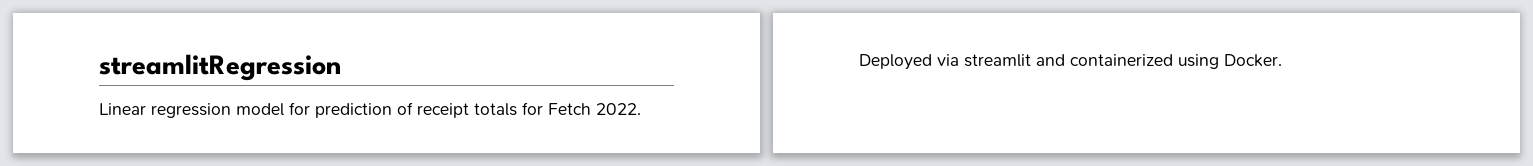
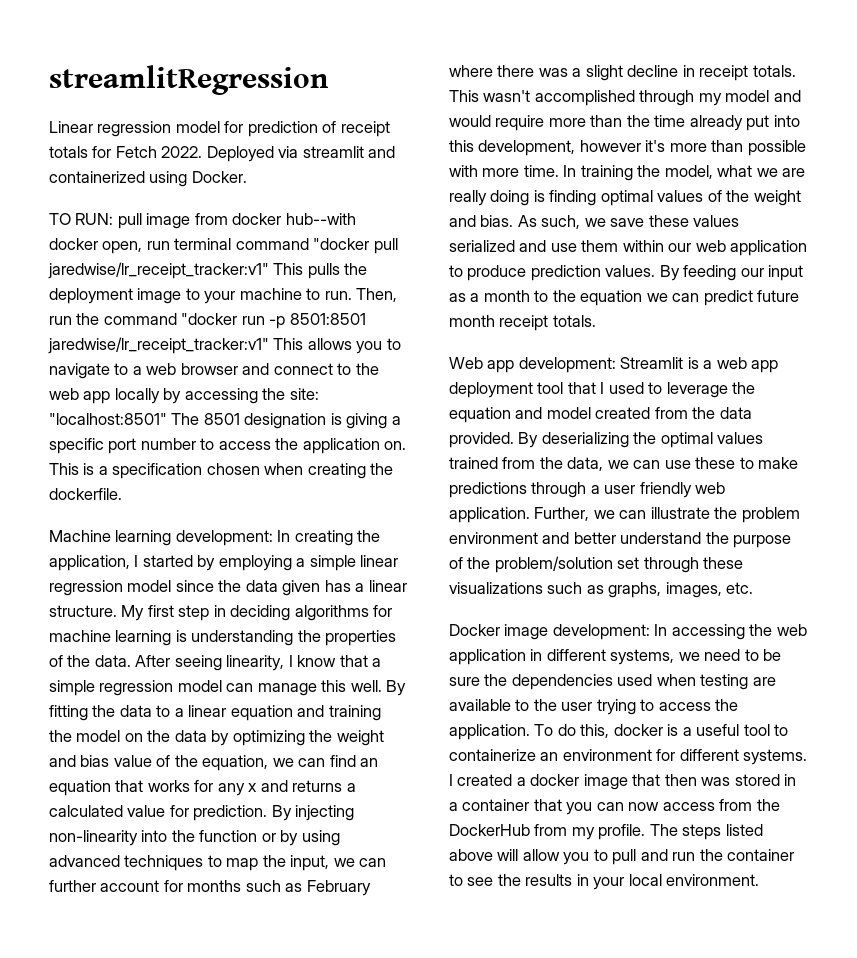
(1282, 60) none -> [49,213,356,229] [49,238,398,254] [48,262,368,279] [49,288,398,304] [49,313,366,329] [48,337,401,354] [49,363,379,379] [49,388,319,404] [49,413,401,429] [49,438,407,454] [49,463,394,479] [49,488,122,500] [49,530,381,546] [49,555,399,571] [49,580,407,596] [49,605,393,621] [49,630,397,646] [49,655,382,671] [49,680,407,696] [49,705,381,721] [49,730,384,746] [49,755,379,771] [49,780,356,796] [49,805,355,821] [49,830,340,846] [49,855,387,871] [49,880,371,896] [449,65,796,81] [449,90,801,106] [449,115,800,131] [449,140,806,156] [449,165,806,181] [449,190,801,206] [449,215,740,229] [449,240,808,256] [449,265,804,281] [449,290,800,306] [449,315,596,331] [449,357,779,373] [449,382,756,398] [449,407,752,423] [449,432,764,448] [449,457,799,471] [449,482,726,498] [449,507,800,523] [449,532,792,548] [449,556,744,573] [449,582,754,598] [449,624,807,640] [449,649,782,665] [449,674,776,690] [449,699,739,715] [449,724,789,740] [449,749,808,765] [449,774,797,790] [449,799,780,815] [449,824,763,840] [449,849,795,865] [449,874,760,890] // TO RUN: pull image from docker hub--with docker open, run terminal command "docker pull jaredwise/lr_receipt_tracker:v1" This pulls the deployment image to your machine to run. Then, run the command "docker run -p 8501:8501 jaredwise/lr_receipt_tracker:v1" This allows you to navigate to a web browser and connect to the web app locally by accessing the site: "localhost:8501" The 8501 designation is giving a specific port number to access the application on. This is a specification chosen when creating the dockerfile. // Machine learning development: In creating the application, I started by employing a simple linear regression model since the data given has a linear structure. My first step in deciding algorithms for machine learning is understanding the properties of the data. After seeing linearity, I know that a simple regression model can manage this well. By fitting the data to a linear equation and training the model on the data by optimizing the weight and bias value of the equation, we can find an equation that works for any x and returns a calculated value for prediction. By injecting non-linearity into the function or by using advanced techniques to map the input, we can further account for months such as February where there was a slight decline in receipt totals. This wasn't accomplished through my model and would require more than the time already put into this development, however it's more than possible with more time. In training the model, what we are really doing is finding optimal values of the weight and bias. As such, we save these values serialized and use them within our web application to produce prediction values. By feeding our input as a month to the equation we can predict future month receipt totals. // Web app development: Streamlit is a web app deployment tool that I used to leverage the equation and model created from the data provided. By deserializing the optimal values trained from the data, we can use these to make predictions through a user friendly web application. Further, we can illustrate the problem environment and better understand the purpose of the problem/solution set through these visualizations such as graphs, images, etc. // Docker image development: In accessing the web application in different systems, we need to be sure the dependencies used when testing are available to the user trying to access the application. To do this, docker is a useful tool to containerize an environment for different systems. I created a docker image that then was stored in a container that you can now access from the DockerHub from my profile. The steps listed above will allow you to pull and run the container to see the results in your local environment.

